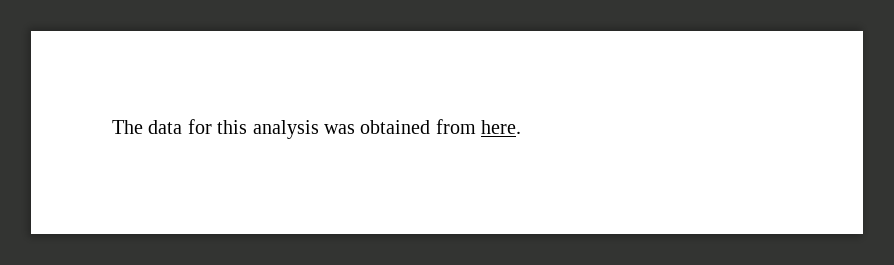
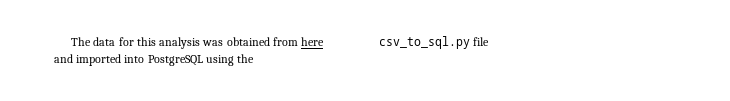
[481,120,522,134] here. -> [301,37,325,46] [54,54,255,66] [379,36,490,49] here and imported into PostgreSQL using the csv_to_sql.py file

